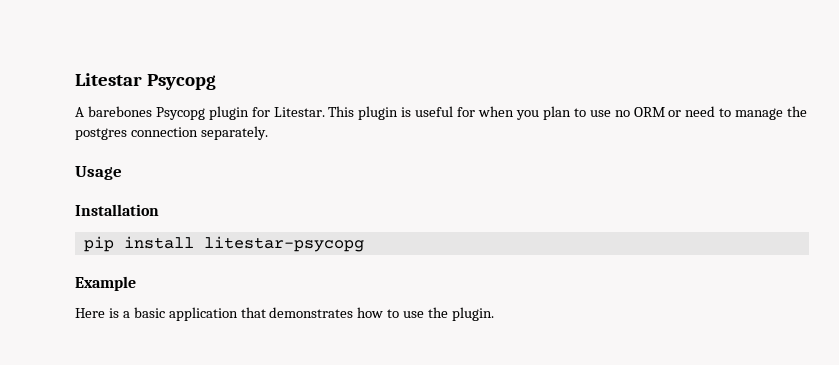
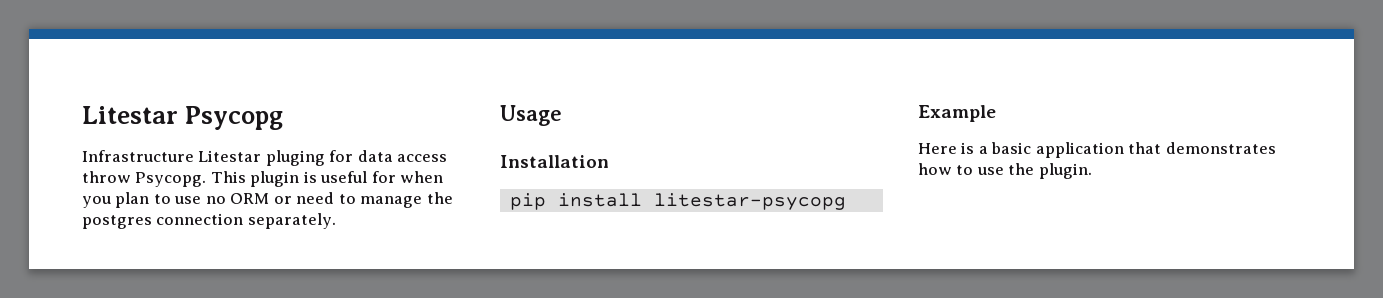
[75,106,325,120] A barebones Psycopg plugin for Litestar. -> [82,150,448,166] [82,171,207,187] Infrastructure Litestar pluging for data access throw Psycopg.

